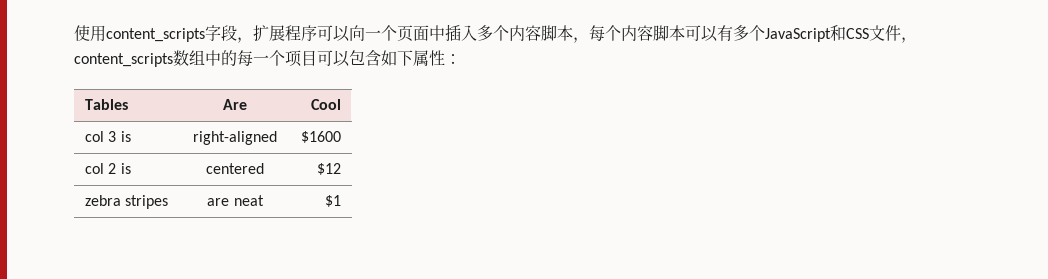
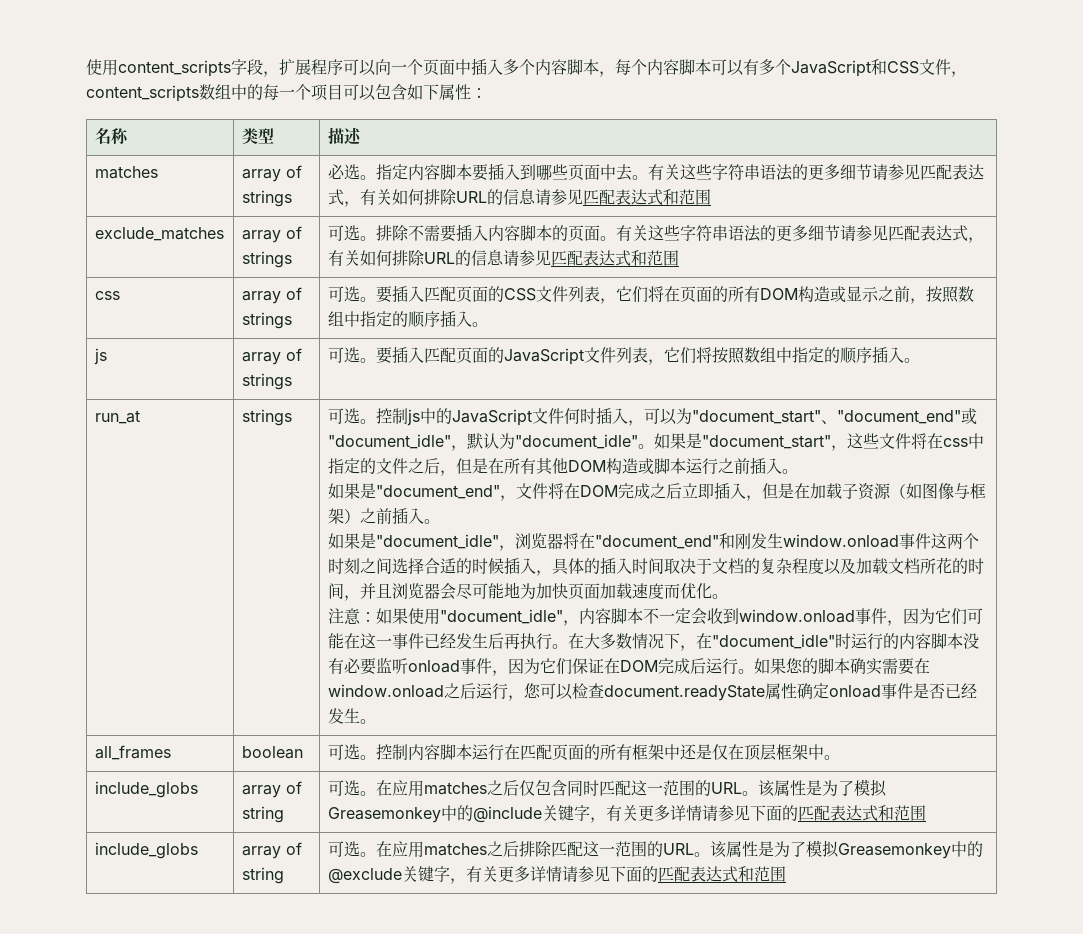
[85,99,129,110] [223,99,247,110] [310,99,341,110] [85,131,131,142] [193,131,277,145] [300,131,341,143] [85,163,131,174] [206,163,264,174] [316,163,341,175] [85,195,169,209] [207,195,264,206] [324,195,341,207] Tables | Are | Cool // col 3 is | right-aligned | $1600 // col 2 is | centered | $12 // zebra stripes | are neat | $1 -> [94,127,129,145] [241,128,274,145] [327,127,361,145] [94,166,158,179] [241,165,302,182] [241,190,292,207] [327,163,984,181] [327,189,711,207] [94,227,224,241] [241,226,302,243] [241,251,292,268] [327,224,984,243] [327,250,679,266] [94,291,120,300] [241,287,302,304] [241,312,292,329] [327,285,974,304] [327,310,488,328] [93,348,107,365] [241,348,302,365] [241,373,292,390] [327,346,920,365] [94,410,140,424] [241,409,292,426] [327,407,977,426] [327,433,984,451] [327,457,798,476] [327,482,986,501] [327,507,440,524] [327,533,979,551] [327,557,984,576] [327,582,728,601] [327,608,983,626] [327,633,979,651] [327,657,930,676] [327,683,977,701] [327,708,376,724] [94,745,171,760] [241,746,303,759] [327,744,840,761] [94,781,198,798] [241,781,302,798] [241,806,284,823] [327,779,887,797] [327,805,926,823] [94,842,198,859] [241,842,302,859] [241,867,284,884] [327,840,983,859] [327,866,786,884] 名称 | 类型 | 描述 // matches | array of strings | 必选。指定内容脚本要插入到哪些页面中去。有关这些字符串语法的更多细节请参见匹配表达式，有关如何排除URL的信息请参见匹配表达式和范围 // exclude_matches | array of strings | 可选。排除不需要插入内容脚本的页面。有关这些字符串语法的更多细节请参见匹配表达式，有关如何排除URL的信息请参见匹配表达式和范围 // css | array of strings | 可选。要插入匹配页面的CSS文件列表，它们将在页面的所有DOM构造或显示之前，按照数组中指定的顺序插入。 // js | array of strings | 可选。要插入匹配页面的JavaScript文件列表，它们将按照数组中指定的顺序插入。 // run_at | strings | 可选。控制js中的JavaScript文件何时插入，可以为"document_start"、"document_end"或"document_idle"，默认为"document_idle"。如果是"document_start"，这些文件将在css中指定的文件之后，但是在所有其他DOM构造或脚本运行之前插入。 // 如果是"document_end"，文件将在DOM完成之后立即插入，但是在加载子资源（如图像与框架）之前插入。 // 如果是"document_idle"，浏览器将在"document_end"和刚发生window.onload事件这两个时刻之间选择合适的时候插入，具体的插入时间取决于文档的复杂程度以及加载文档所花的时间，并且浏览器会尽可能地为加快页面加载速度而优化。 // 注意：如果使用"document_idle"，内容脚本不一定会收到window.onload事件，因为它们可能在这一事件已经发生后再执行。在大多数情况下，在"document_idle"时运行的内容脚本没有必要监听onload事件，因为它们保证在DOM完成后运行。如果您的脚本确实需要在window.onload之后运行，您可以检查document.readyState属性确定onload事件是否已经发生。 // all_frames | boolean | 可选。控制内容脚本运行在匹配页面的所有框架中还是仅在顶层框架中。 // include_globs | array of string | 可选。在应用matches之后仅包含同时匹配这一范围的URL。该属性是为了模拟Greasemonkey中的@include关键字，有关更多详情请参见下面的匹配表达式和范围 // include_globs | array of string | 可选。在应用matches之后排除匹配这一范围的URL。该属性是为了模拟Greasemonkey中的@exclude关键字，有关更多详情请参见下面的匹配表达式和范围

